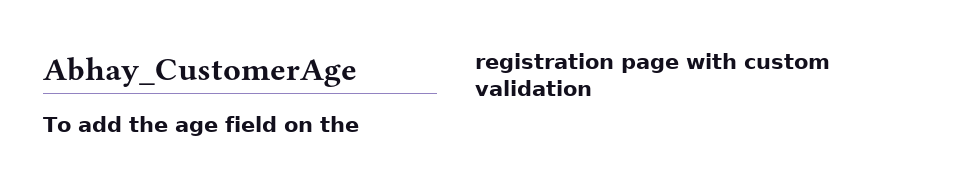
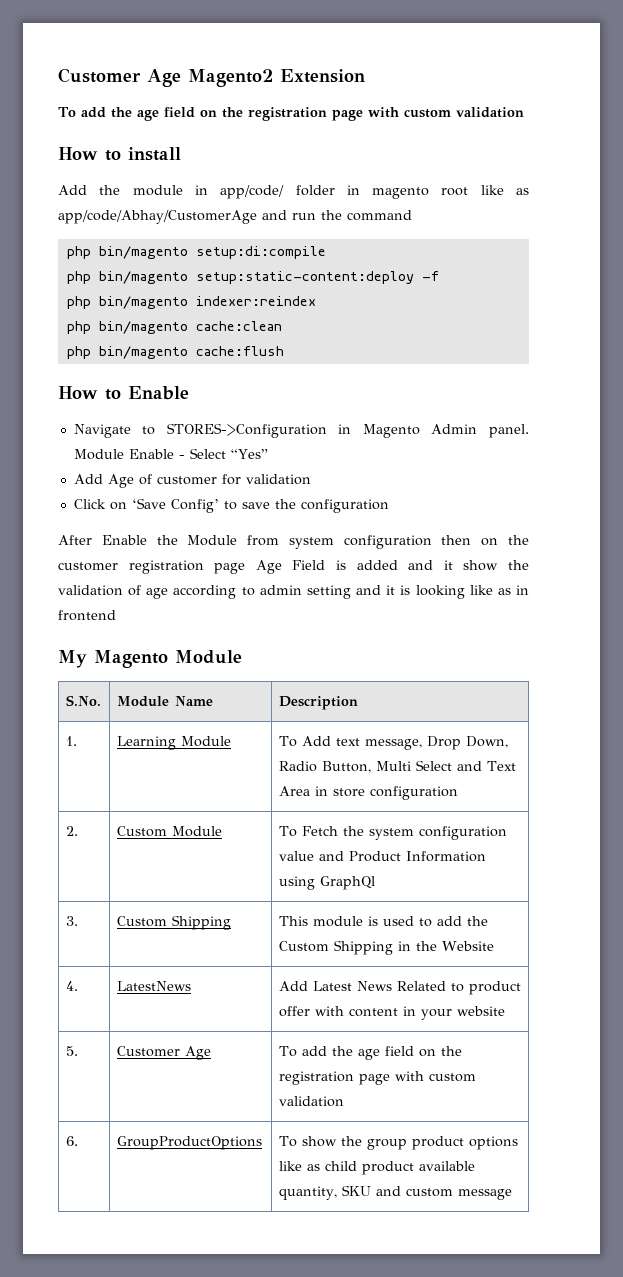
[43,57,357,87] Abhay_CustomerAge -> [58,68,365,87] Customer Age Magento2 Extension
(592, 88) none -> [58,147,181,161] [58,185,529,199] [58,210,412,224] [66,246,326,259] [66,271,439,284] [66,296,316,309] [66,321,282,334] [66,346,284,359] [58,386,189,400] [73,423,529,438] [73,448,268,460] [73,474,311,488] [73,498,389,513] [58,535,529,549] [58,560,530,574] [58,585,529,599] [58,610,116,621] [58,650,242,668] [65,695,101,706] [116,696,213,707] [278,696,358,710] [65,736,77,746] [116,736,231,750] [278,736,508,750] [278,760,516,773] [278,786,458,800] [65,826,78,836] [116,826,222,837] [278,826,507,840] [278,851,486,862] [278,876,375,890] [65,916,78,926] [116,915,231,930] [278,916,488,927] [278,940,494,955] [65,981,78,991] [116,981,191,991] [278,981,521,995] [278,1006,505,1020] [65,1046,78,1056] [116,1046,211,1060] [278,1046,462,1060] [278,1071,476,1085] [278,1096,344,1107] [65,1136,78,1146] [116,1136,262,1150] [278,1136,518,1150] [278,1161,475,1175] [278,1185,512,1200] // How to install // Add the module in app/code/ folder in magento root like as app/code/Abhay/CustomerAge and run the command // php bin/magento setup:di:compile // php bin/magento setup:static-content:deploy -f // php bin/magento indexer:reindex // php bin/magento cache:clean // php bin/magento cache:flush // How to Enable // Navigate to STORES->Configuration in Magento Admin panel. Module Enable - Select “Yes” // Add Age of customer for validation // Click on ‘Save Config’ to save the configuration // After Enable the Module from system configuration then on the customer registration page Age Field is added and it show the validation of age according to admin setting and it is looking like as in frontend // My Magento Module // S.No. | Module Name | Description // 1. | Learning Module | To Add text message, Drop Down, Radio Button, Multi Select and Text Area in store configuration // 2. | Custom Module | To Fetch the system configuration value and Product Information using GraphQl // 3. | Custom Shipping | This module is used to add the Custom Shipping in the Website // 4. | LatestNews | Add Latest News Related to product offer with content in your website // 5. | Customer Age | To add the age field on the registration page with custom validation // 6. | GroupProductOptions | To show the group product options like as child product available quantity, SKU and custom message

